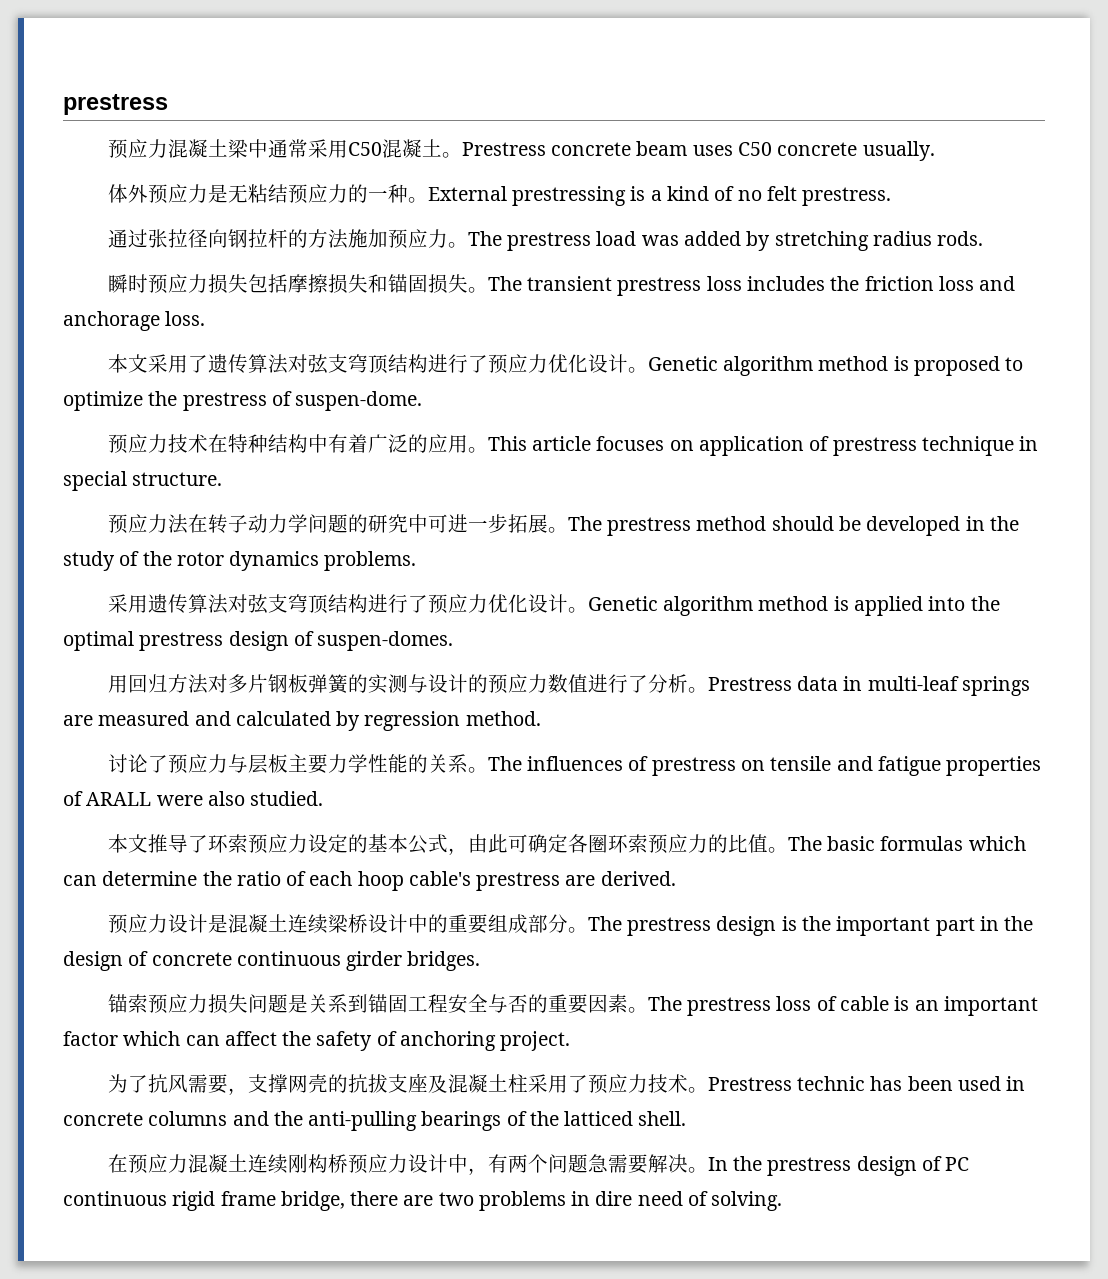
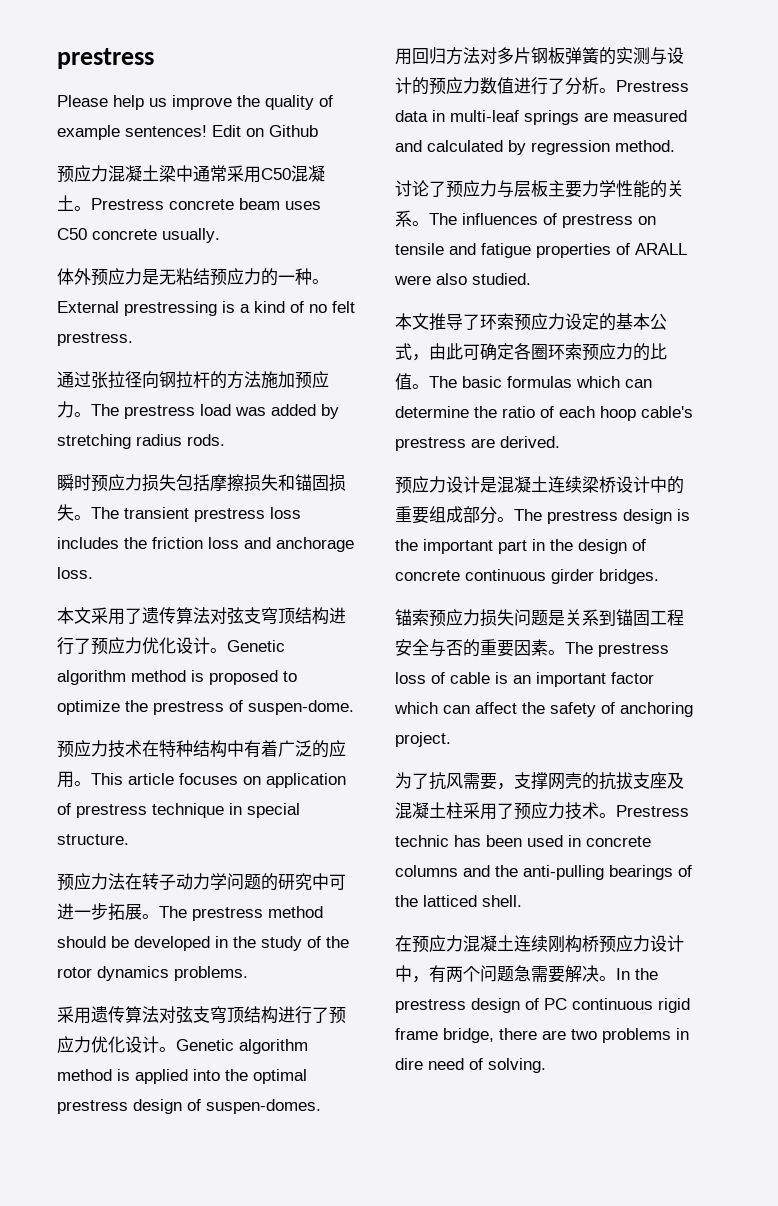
[63,94,168,115] prestress -> [57,48,154,69] [57,95,333,110] [57,125,318,140] prestress // Please help us improve the quality of example sentences! Edit on Github

